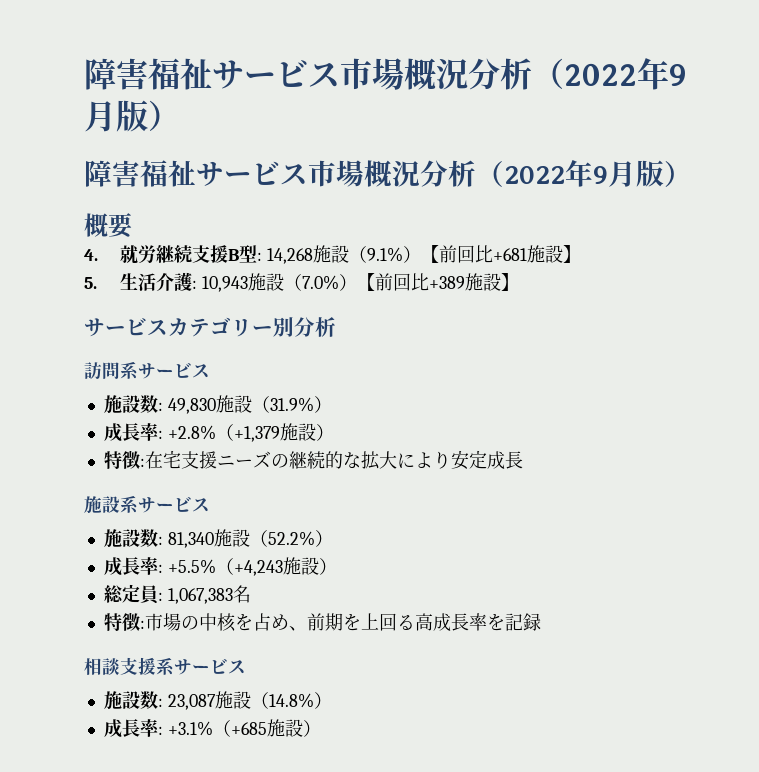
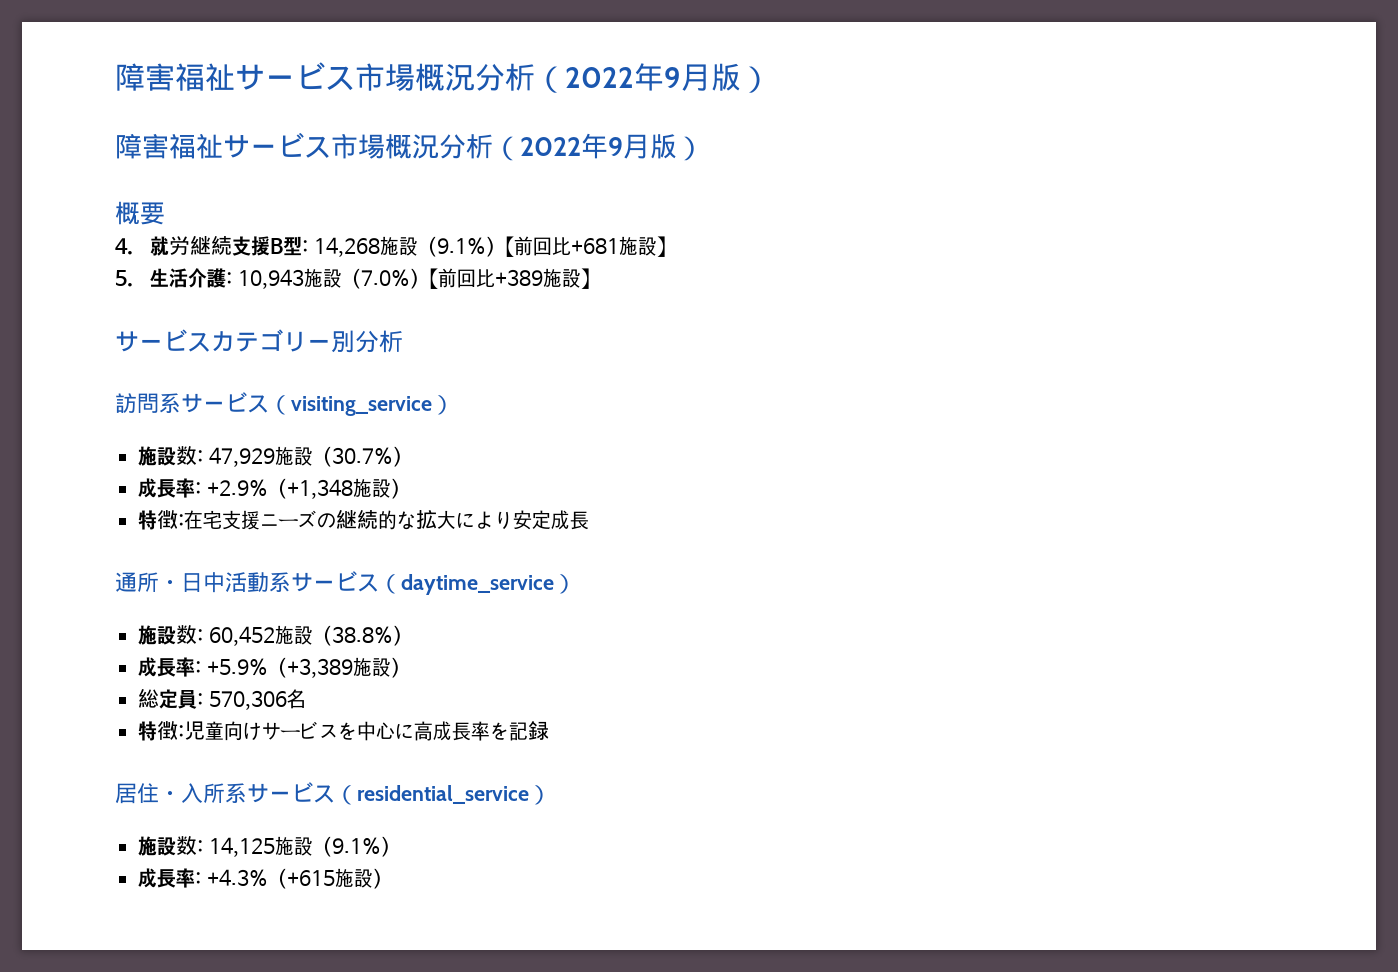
[103,395,332,414] [103,423,280,442] // 施設数: 49,830施設（31.9%） // 成長率: +2.8%（+1,379 -> [269,395,454,416] [138,446,412,467] [138,478,353,499] （visiting_service） // 施設数: 47,929施設（30.7%） // 成長率: +2.9%（+1,348
[84,495,210,514] [103,529,333,548] [103,557,283,576] 施設系サービス // 施設数: 81,340施設（52.2%） // 成長率: +5.5%（+4,243 -> [115,571,576,595] [138,625,412,646] [138,657,353,678] 通所・日中活動系サービス（daytime_service） // 施設数: 60,452施設（38.8%） // 成長率: +5.9%（+3,389
[167,588,233,604] 1,067,383 -> [208,690,287,710] 570,306
[144,613,415,632] 市場の中核を占め、前期を上回る -> [184,721,415,741] 児童向けサービスを中心に
[84,657,246,676] [103,691,332,710] [103,719,267,738] 相談支援系サービス // 施設数: 23,087施設（14.8%） // 成長率: +3.1%（+685 -> [115,782,551,805] [138,836,400,857] [138,868,335,889] 居住・入所系サービス（residential_service） // 施設数: 14,125施設（9.1%） // 成長率: +4.3%（+615

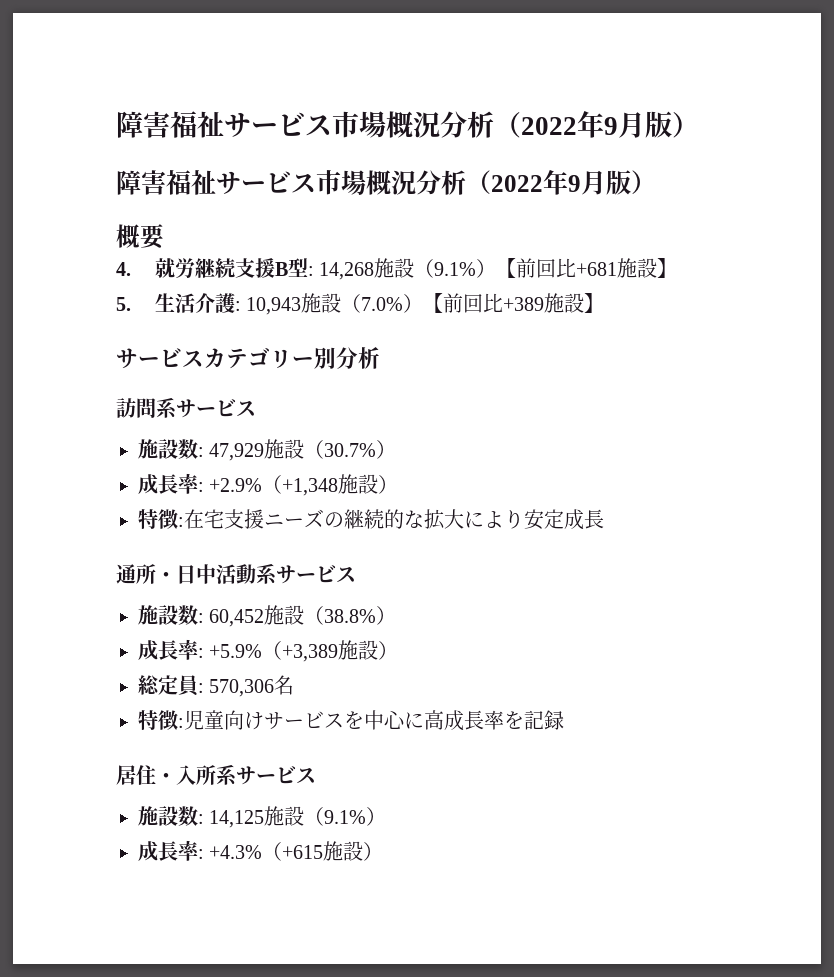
[269,395,454,416] （visiting_service） -> (256, 409) none
[379,574,576,595] （daytime_service） -> (356, 575) none
[335,785,551,805] （residential_service） -> (316, 776) none

